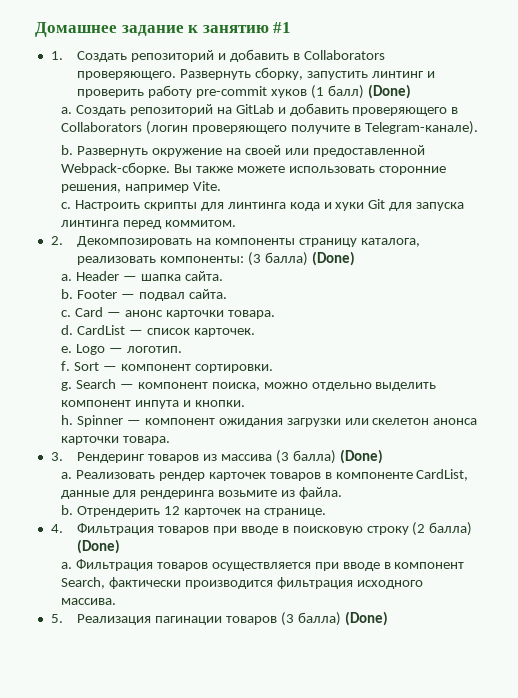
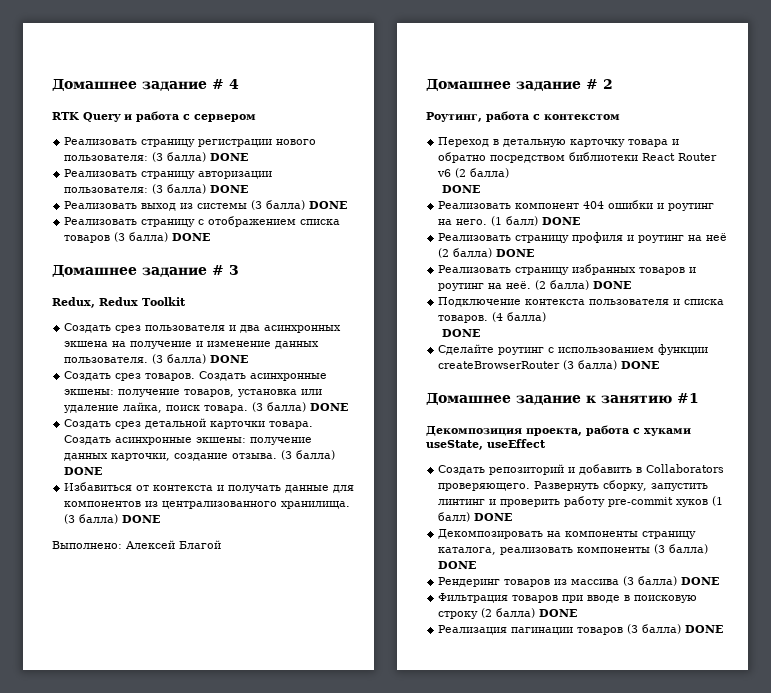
[35,22,292,37] [50,51,63,60] Домашнее задание к занятию #1 // 1. -> [52,79,239,91] [52,111,256,122] [64,137,317,147] [64,152,249,162] [64,169,273,179] [64,184,249,194] [64,200,348,211] [64,216,341,227] [64,232,211,243] [52,265,239,277] [52,297,186,308] [64,323,342,333] [64,341,320,349] [64,354,249,364] [64,371,328,381] [64,389,323,397] [64,402,349,413] [64,418,314,429] [64,435,313,445] [64,450,336,461] [64,467,103,475] [64,482,355,493] [64,501,351,509] [64,514,161,524] [52,540,221,549] [426,79,613,91] [426,111,620,122] [438,137,680,147] [438,152,718,163] [437,168,510,178] [441,185,480,193] [438,200,715,211] [438,216,581,226] [438,232,728,243] [438,248,535,258] [438,264,697,275] [438,280,632,291] [438,297,725,307] [438,312,547,323] [441,329,480,337] [438,344,709,355] [438,360,660,370] [426,393,699,405] [426,425,691,436] [426,439,546,450] Домашнее задание # 4 // RTK Query и работа с сервером // Реализовать страницу регистрации нового пользователя: (3 балла) DONE // Реализовать страницу авторизации пользователя: (3 балла) DONE // Реализовать выход из системы (3 балла) DONE // Реализовать страницу с отображением списка товаров (3 балла) DONE // Домашнее задание # 3 // Redux, Redux Toolkit // Создать срез пользователя и два асинхронных экшена на получение и изменение данных пользователя. (3 балла) DONE // Создать срез товаров. Создать асинхронные экшены: получение товаров, установка или удаление лайка, поиск товара. (3 балла) DONE // Создать срез детальной карточки товара. Создать асинхронные экшены: получение данных карточки, создание отзыва. (3 балла) DONE // Избавиться от контекста и получать данные для компонентов из централизованного хранилища. (3 балла) DONE // Выполнено: Алексей Благой // Домашнее задание # 2 // Роутинг, работа с контекстом // Переход в детальную карточку товара и обратно посредством библиотеки React Router v6 (2 балла) // DONE // Реализовать компонент 404 ошибки и роутинг на него. (1 балл) DONE // Реализовать страницу профиля и роутинг на неё (2 балла) DONE // Реализовать страницу избранных товаров и роутинг на неё. (2 балла) DONE // Подключение контекста пользователя и списка товаров. (4 балла) // DONE // Сделайте роутинг с использованием функции createBrowserRouter (3 балла) DONE // Домашнее задание к занятию #1 // Декомпозиция проекта, работа с хуками useState, useEffect //
[367,84,411,99] [61,103,459,116] [61,121,478,135] [61,145,425,157] [61,162,446,175] [61,181,221,193] [61,199,465,211] [61,220,236,229] [50,236,63,245] (Done) // a. Создать репозиторий на GitLab и добавить проверяющего в Collaborators (логин проверяющего получите в Telegram-канале). // b. Развернуть окружение на своей или предоставленной Webpack-сборке. Вы также можете использовать сторонние решения, например Vite. // c. Настроить скрипты для линтинга кода и хуки Git для запуска линтинга перед коммитом. // 2. -> [474,513,513,521] DONE //
[159,251,355,266] [61,271,223,281] [61,289,227,301] [61,307,275,319] [61,325,255,337] [61,344,182,355] [61,361,273,373] [61,379,437,391] [61,400,245,409] [61,415,478,427] [61,436,170,445] [50,452,63,461] компоненты: (3 балла) (Done) // a. Header — шапка сайта. // b. Footer — подвал сайта. // c. Card — анонс карточки товара. // d. CardList — список карточек. // e. Logo — логотип. // f. Sort — компонент сортировки. // g. Search — компонент поиска, можно отдельно выделить компонент инпута и кнопки. // h. Spinner — компонент ожидания загрузки или скелетон анонса карточки товара. // 3. -> [577,544,709,554] [438,561,477,569] компоненты (3 балла) DONE //
[339,449,383,464] [61,469,469,481] [61,487,342,499] [61,505,326,517] [50,524,63,533] (Done) // a. Реализовать рендер карточек товаров в компоненте CardList, данные для рендеринга возьмите из файла. // b. Отрендерить 12 карточек на странице. // 4. -> [681,577,720,585] DONE //
[77,539,121,554] [61,559,465,571] [61,577,423,589] [61,598,117,605] [50,614,63,623] (Done) // a. Фильтрация товаров осуществляется при вводе в компонент Search, фактически производится фильтрация исходного массива. // 5. -> [539,609,578,617] DONE //
[344,611,388,626] (Done) -> [685,625,724,633] DONE

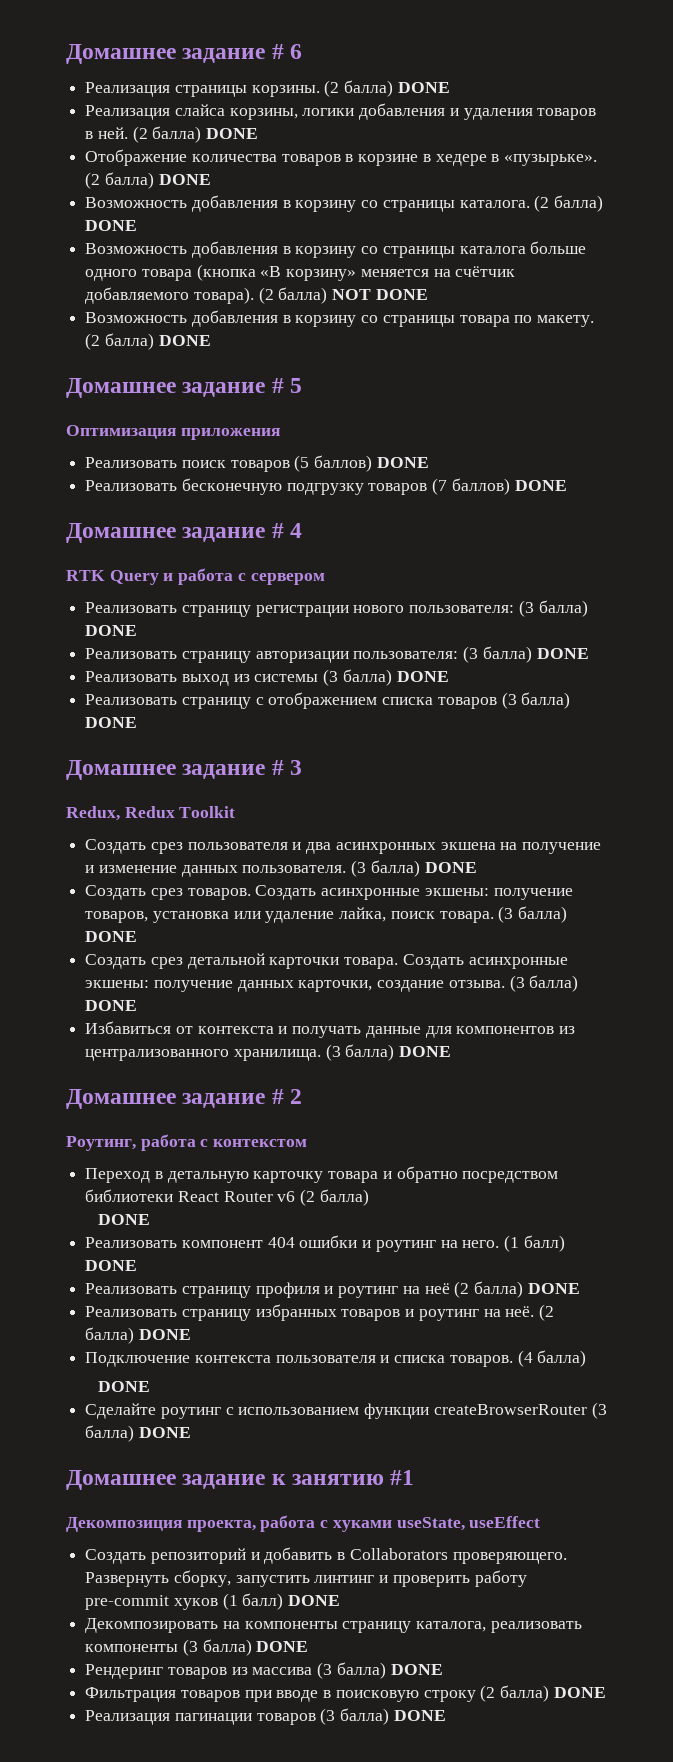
[52,79,224,91] Домашнее задание # -> [66,44,303,64] [85,80,450,97] [85,103,597,120] [85,126,259,143] [85,149,598,166] [85,172,211,189] [85,195,604,212] [85,220,138,231] [85,241,587,258] [85,264,516,281] [85,287,428,304] [85,310,595,327] [85,333,211,350] [66,378,303,398] [66,425,280,440] [85,455,429,472] [85,478,567,495] [66,523,284,543] Домашнее задание # 6 // Реализация страницы корзины. (2 балла) DONE // Реализация слайса корзины, логики добавления и удаления товаров в ней. (2 балла) DONE // Отображение количества товаров в корзине в хедере в «пузырьке». (2 балла) DONE // Возможность добавления в корзину со страницы каталога. (2 балла) DONE // Возможность добавления в корзину со страницы каталога больше одного товара (кнопка «В корзину» меняется на счётчик добавляемого товара). (2 балла) NOT DONE // Возможность добавления в корзину со страницы товара по макету. (2 балла) DONE // Домашнее задание # 5 // Оптимизация приложения // Реализовать поиск товаров (5 баллов) DONE // Реализовать бесконечную подгрузку товаров (7 баллов) DONE // Домашнее задание #
[52,540,221,549] // Выполнено: Алексей Благой -> (452, 1051) none

